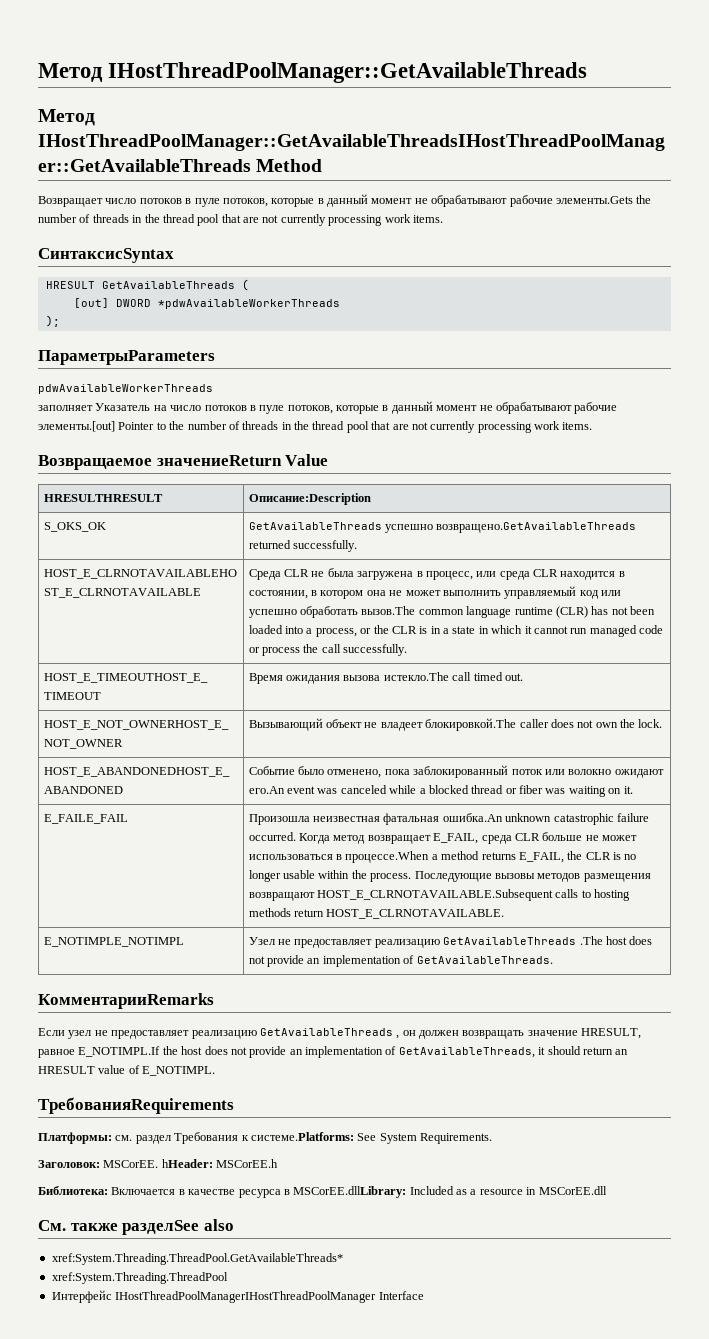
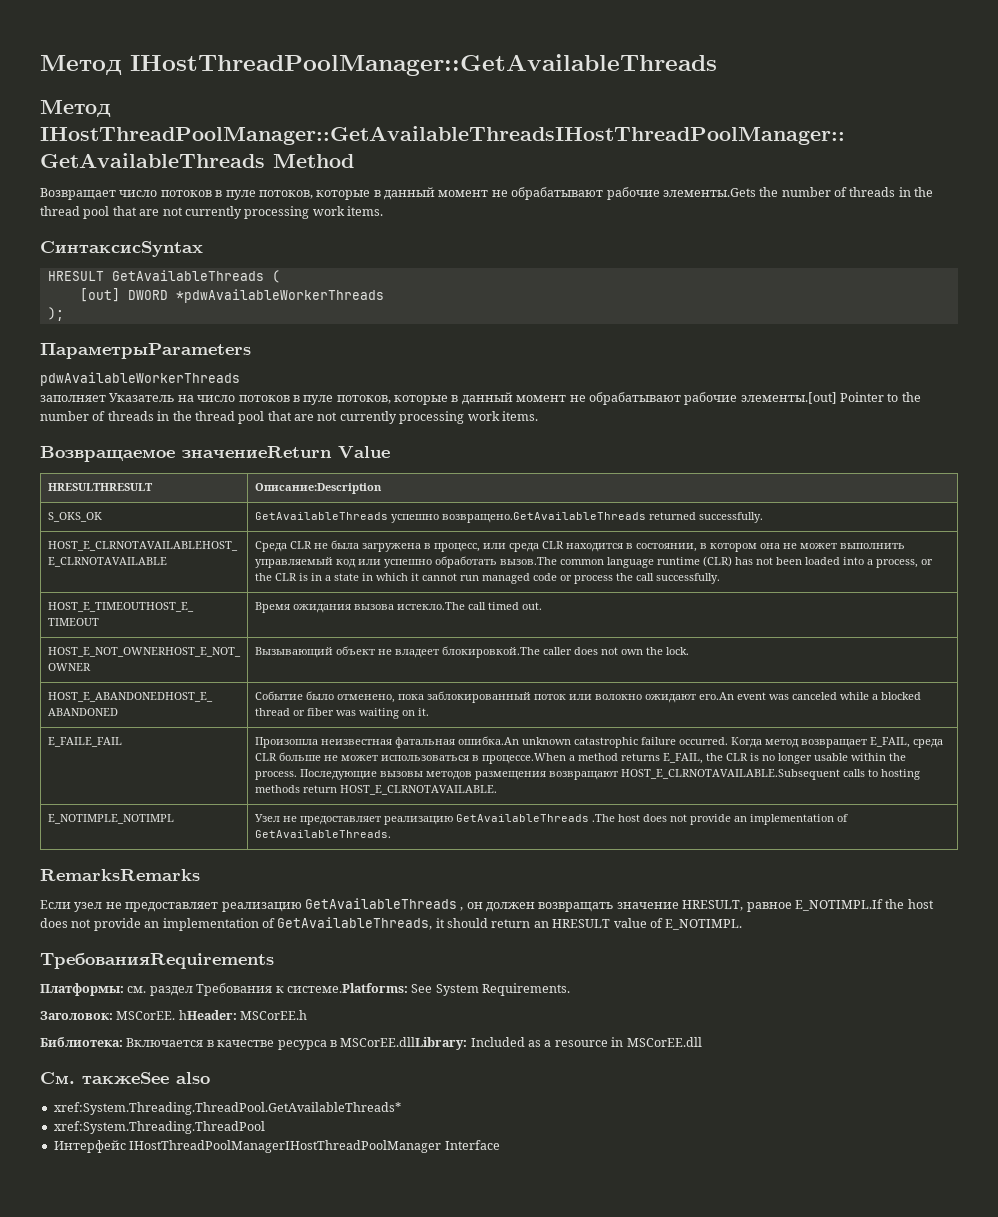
[38,993,214,1009] КомментарииRemarks -> [40,869,200,881] RemarksRemarks
[70,1220,200,1235] также разделSee -> [82,1072,169,1084] такжеSee

